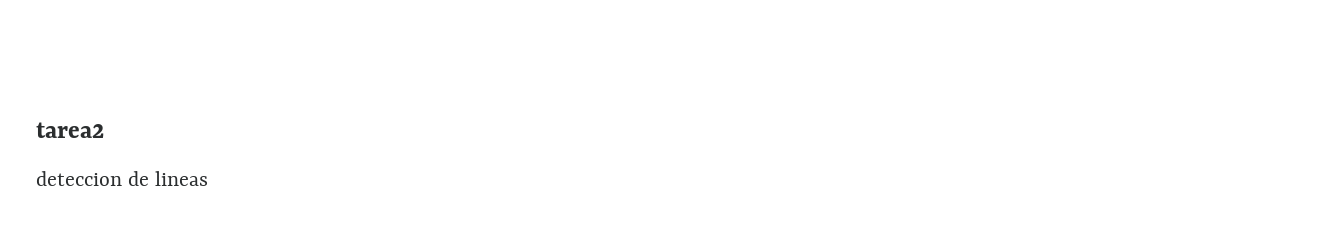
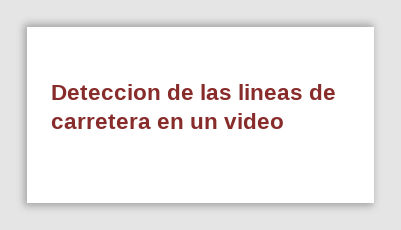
[36,122,104,138] [36,171,209,186] tarea2 // deteccion de lineas -> [51,84,337,100] [51,113,285,129] Deteccion de las lineas de carretera en un video

